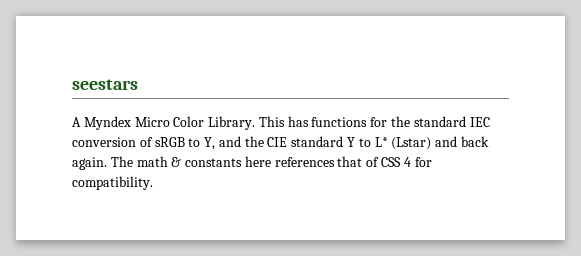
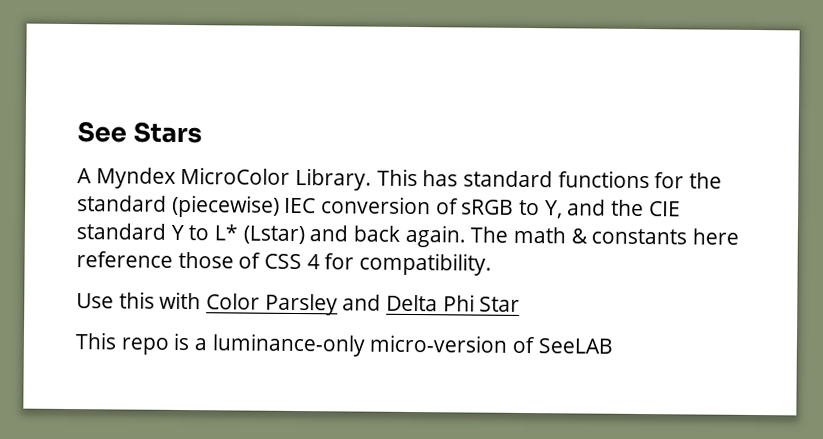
[72,79,138,90] seestars -> [77,121,202,144] See Stars
[134,116,205,127] Micro Color -> [180,166,291,185] MicroColor
(309, 121) none -> [463,170,554,188] standard
(466, 121) none -> [171,194,280,218] (piecewise)
[274,156,363,167] references that -> [76,251,234,269] reference those
(153, 183) none -> [76,291,521,316] [75,332,613,357] // Use this with Color Parsley and Delta Phi Star // This repo is a luminance-only micro-version of SeeLAB

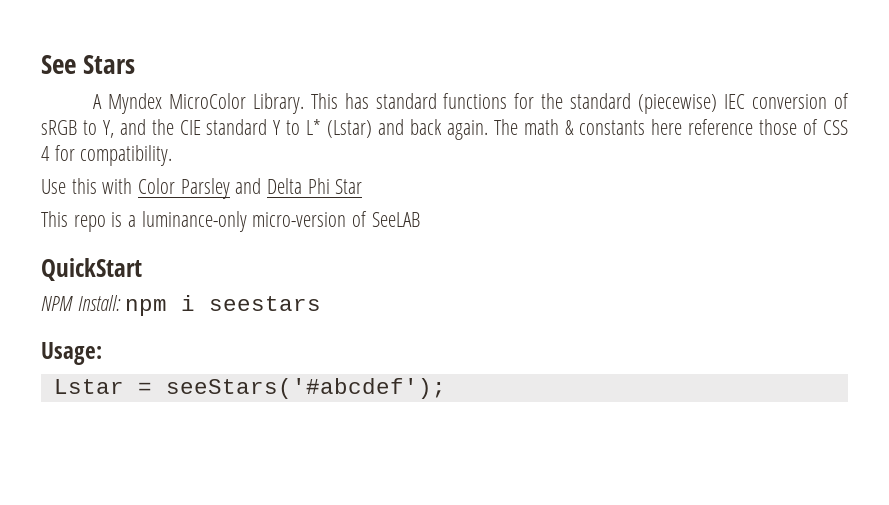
(613, 346) none -> [41,258,142,281] [41,295,322,316] [41,342,102,365] [53,378,446,399] // QuickStart // NPM Install: npm i seestars // Usage: // Lstar = seeStars('#abcdef');

